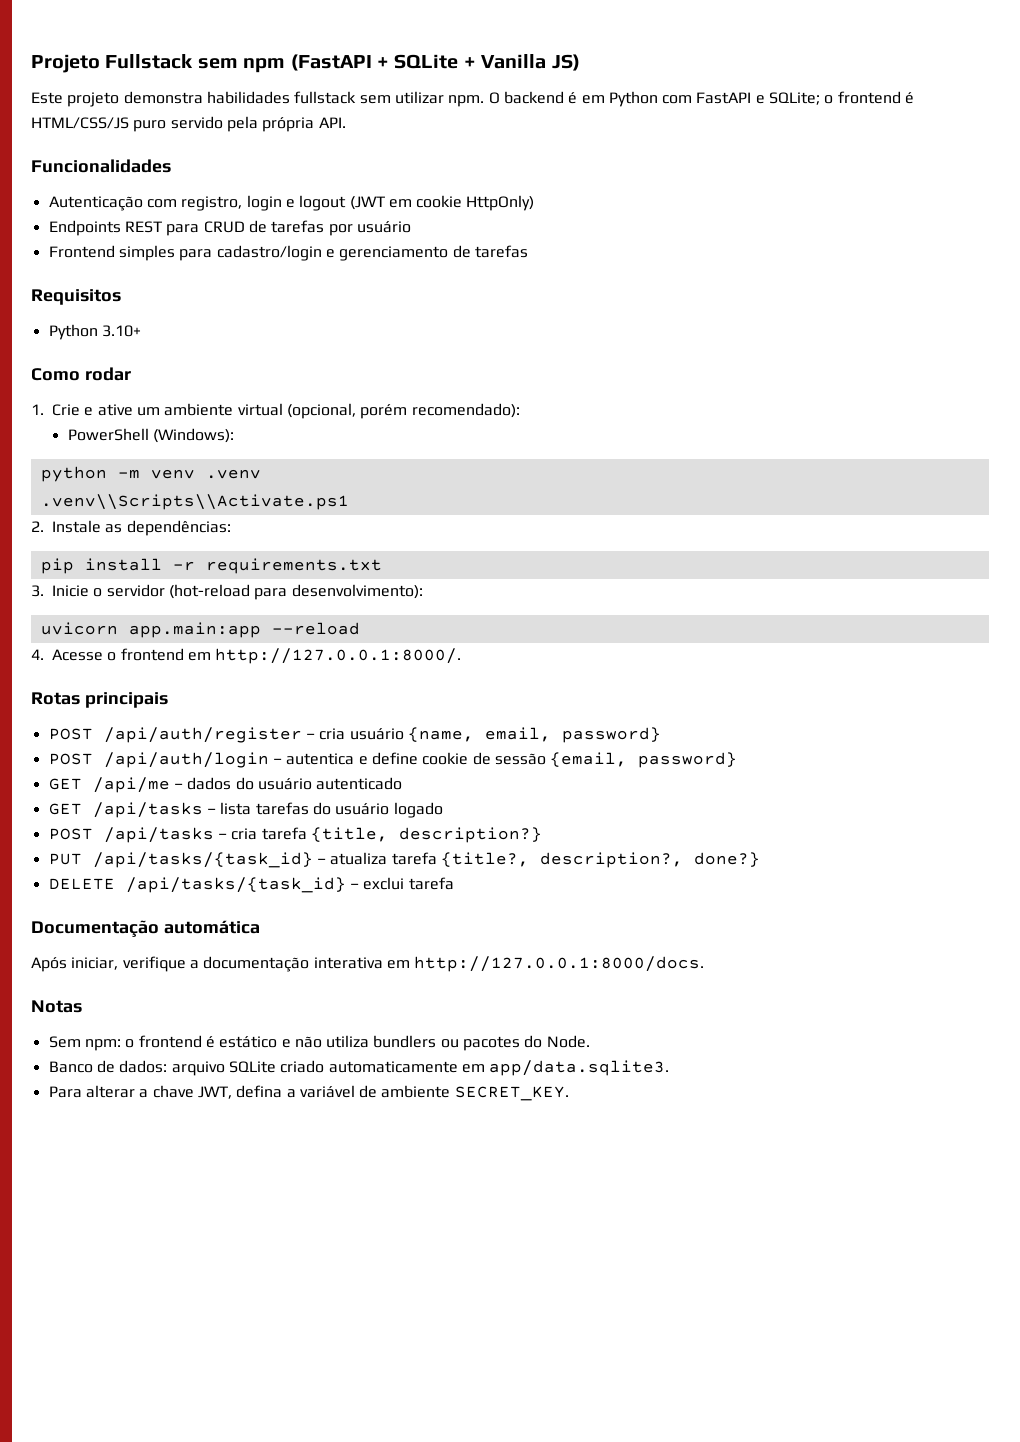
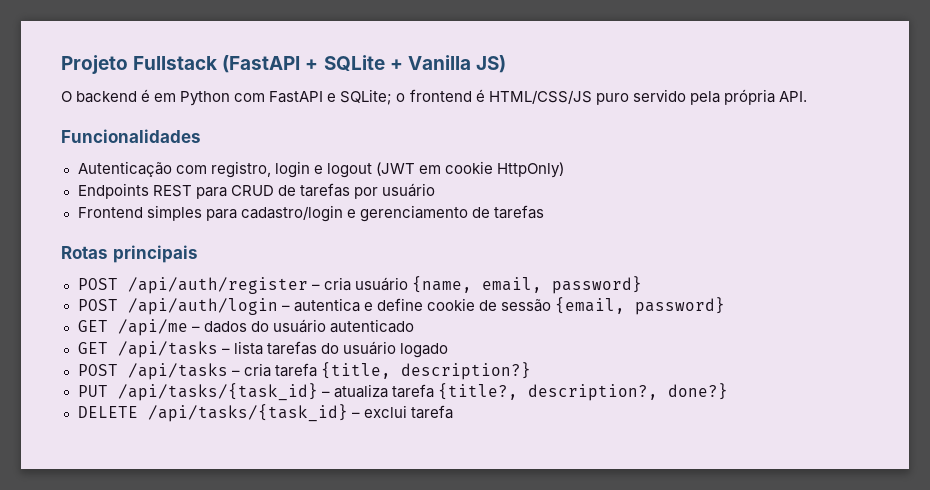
[197,58,286,73] sem npm -> (218, 63) none
[31,91,485,107] Este projeto demonstra habilidades fullstack sem utilizar npm. -> (506, 64) none
[31,289,121,305] [48,324,141,340] [31,367,131,381] [31,403,520,419] [67,428,235,443] [40,466,261,482] [40,494,349,510] [31,520,231,536] [40,558,382,574] [31,584,423,600] [40,622,360,638] [31,648,462,664] // Requisitos // Python 3.10+ // Como rodar // 1. Crie e ative um ambiente virtual (opcional, porém recomendado): // PowerShell (Windows): // python -m venv .venv // .venv\\Scripts\\Activate.ps1 // 2. Instale as dependências: // pip install -r requirements.txt // 3. Inicie o servidor (hot-reload para desenvolvimento): // uvicorn app.main:app --reload // 4. Acesse o frontend em http://127.0.0.1:8000/. -> (544, 212) none
[31,920,260,937] [31,956,705,972] [31,1000,82,1013] [48,1035,590,1051] [48,1060,670,1076] [48,1085,569,1101] // Documentação automática // Após iniciar, verifique a documentação interativa em http://127.0.0.1:8000/docs. // Notas // Sem npm: o frontend é estático e não utiliza bundlers ou pacotes do Node. // Banco de dados: arquivo SQLite criado automaticamente em app/data.sqlite3. // Para alterar a chave JWT, defina a variável de ambiente SECRET_KEY. -> (453, 412) none

